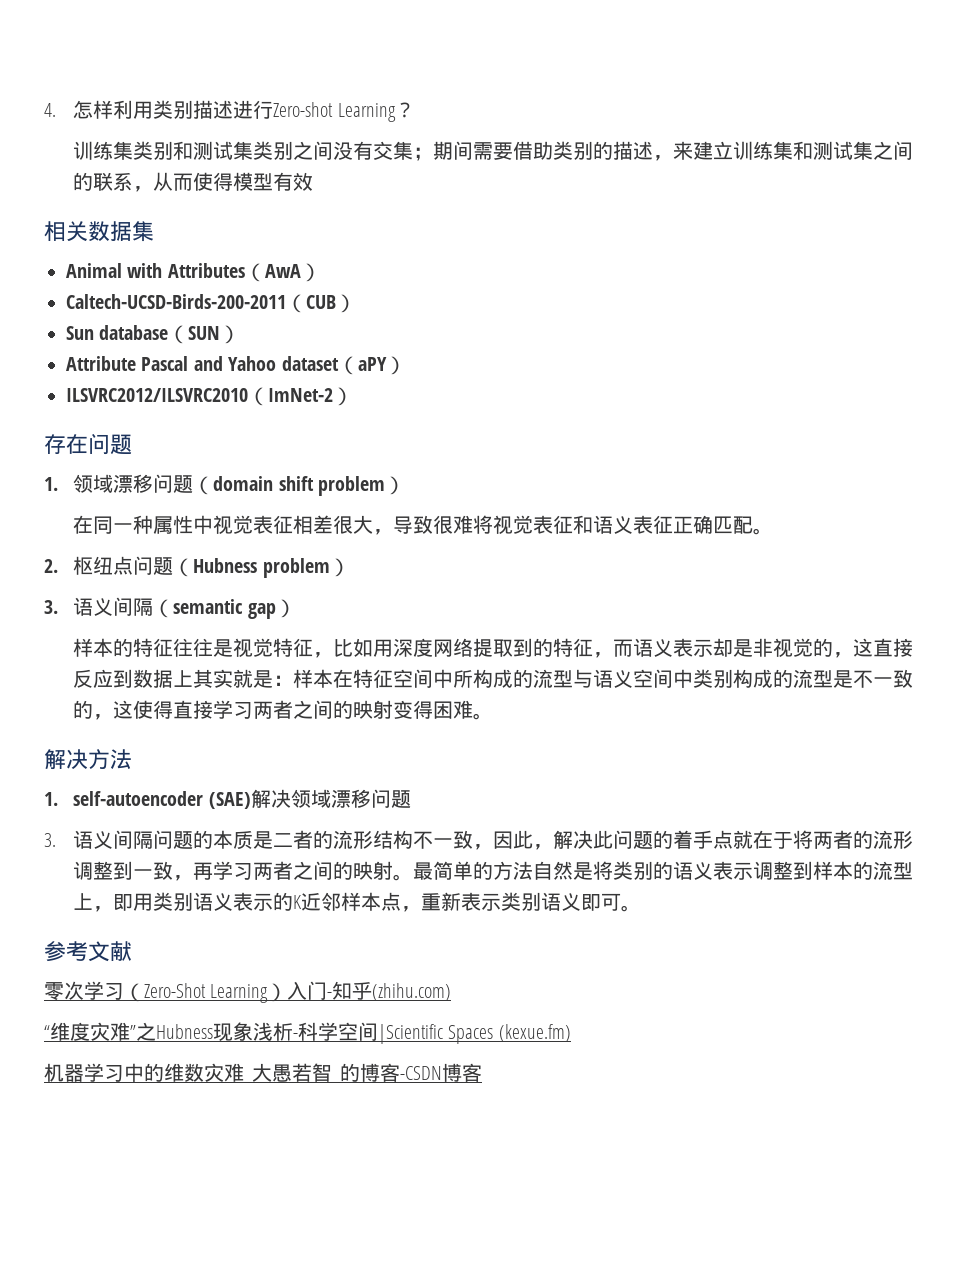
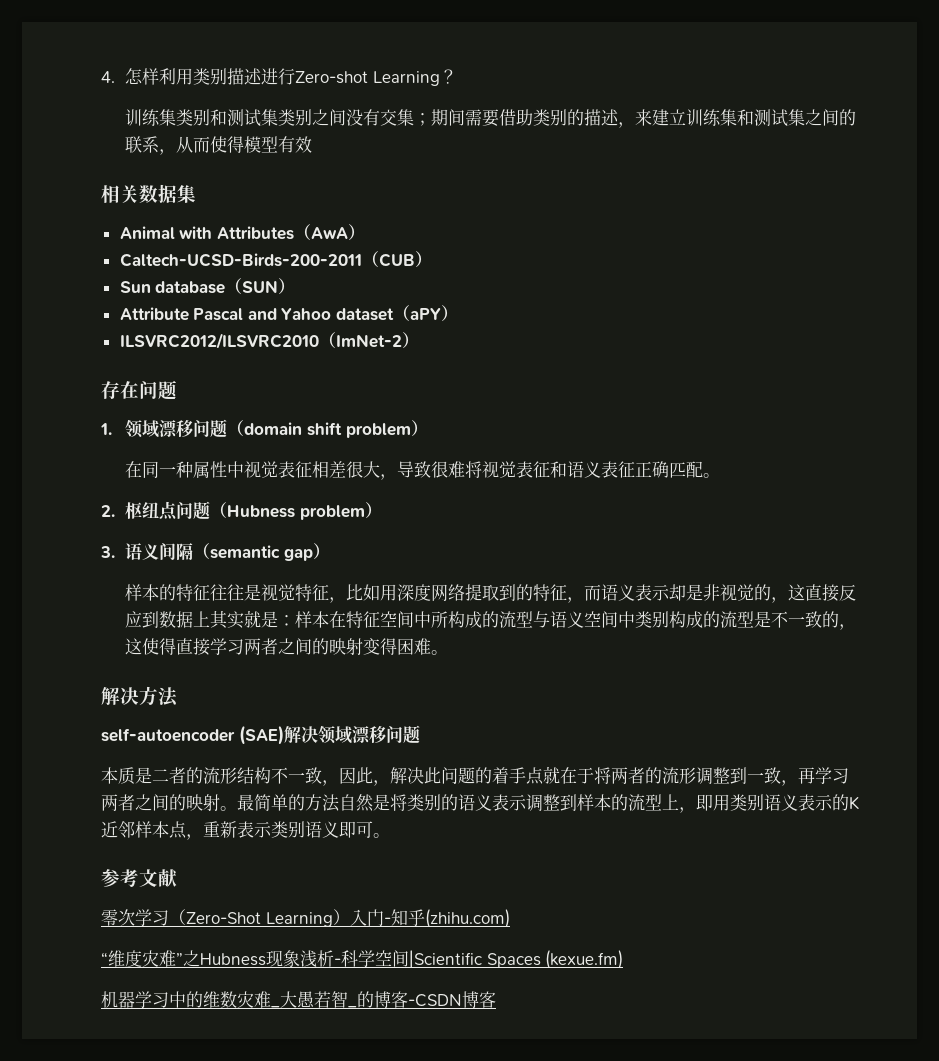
[44,792,58,806] 1. -> (178, 697) none
[44,830,214,849] 3.语义间隔问题的 -> (420, 734) none

